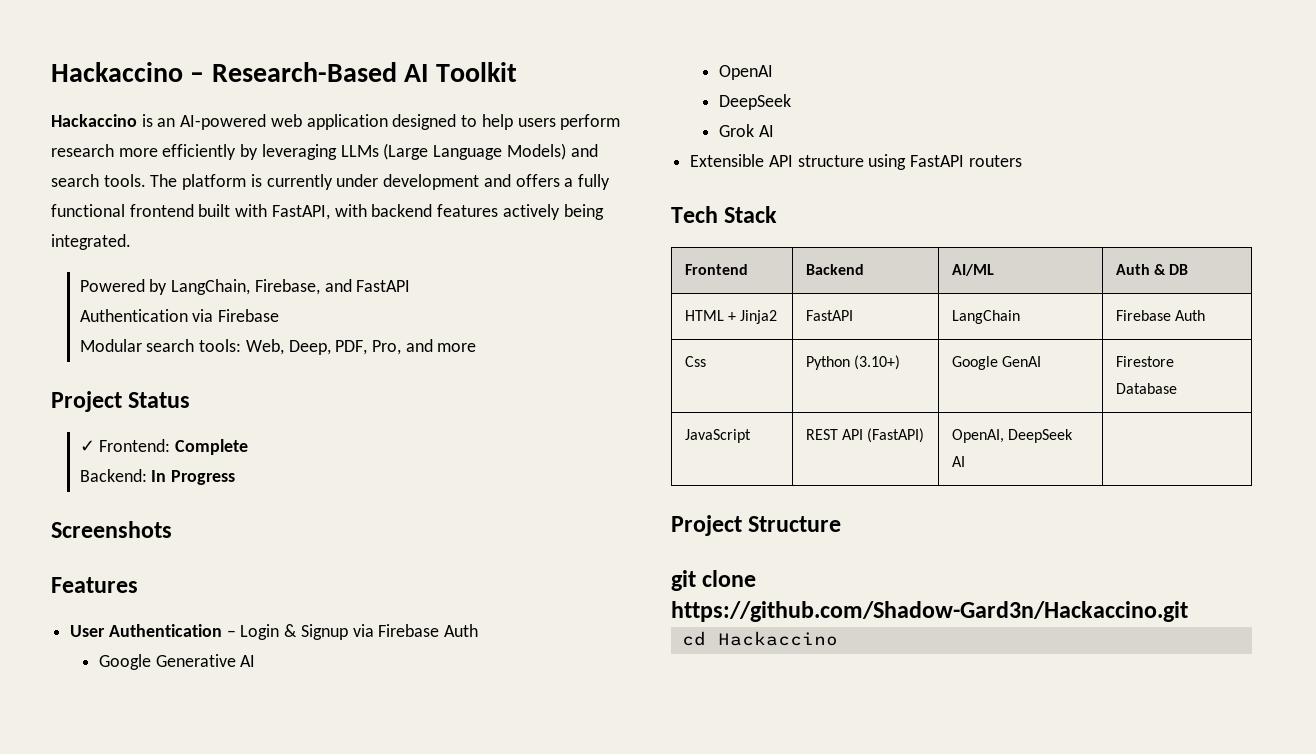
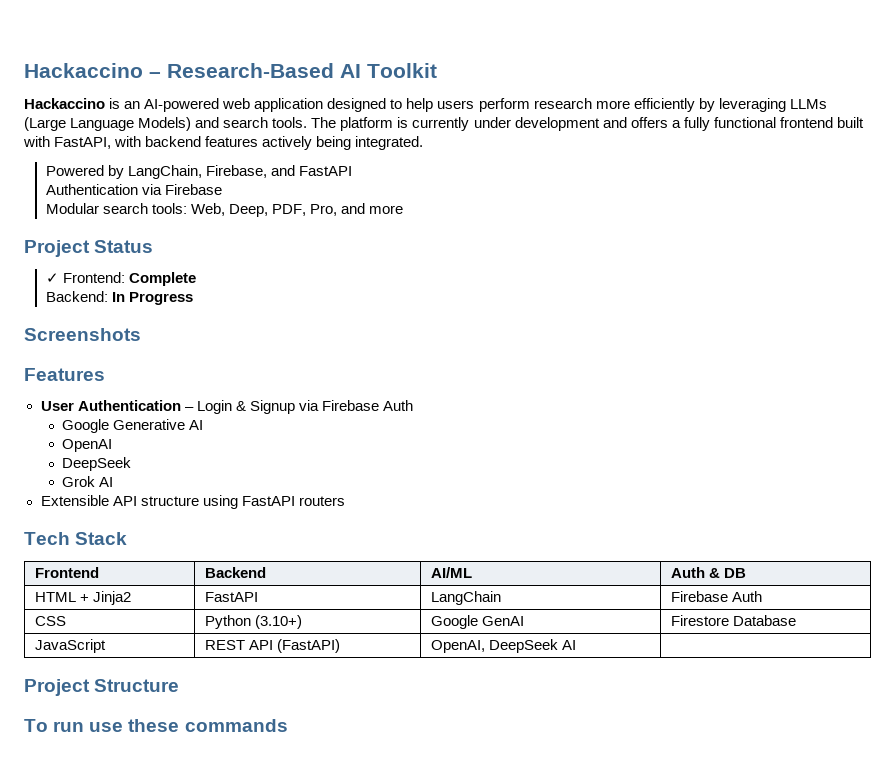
[684,356,706,367] Css -> [35,616,67,626] CSS
[671,570,757,591] [671,601,1188,622] [681,631,838,646] git clone https://github.com/Shadow-Gard3n/Hackaccino.git // cd Hackaccino -> [24,719,288,732] To run use these commands

